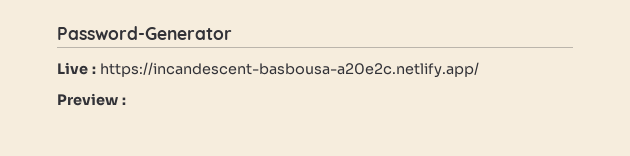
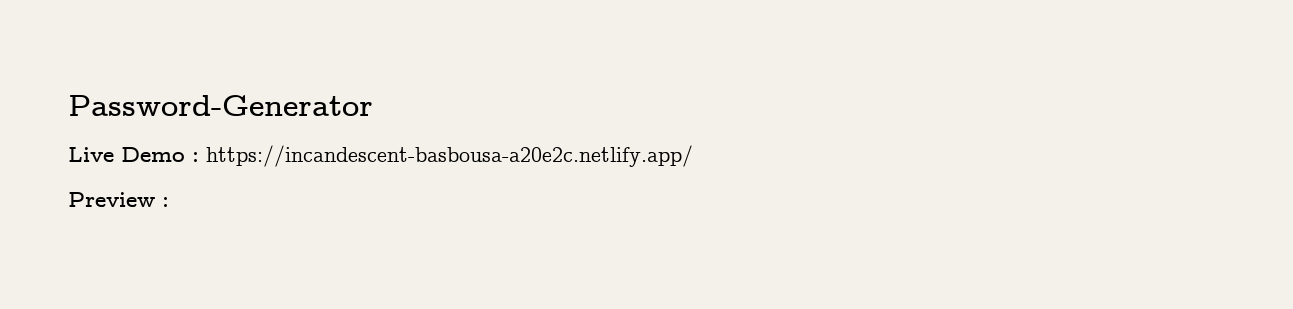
(88, 68) none -> [121,147,185,162] Demo

